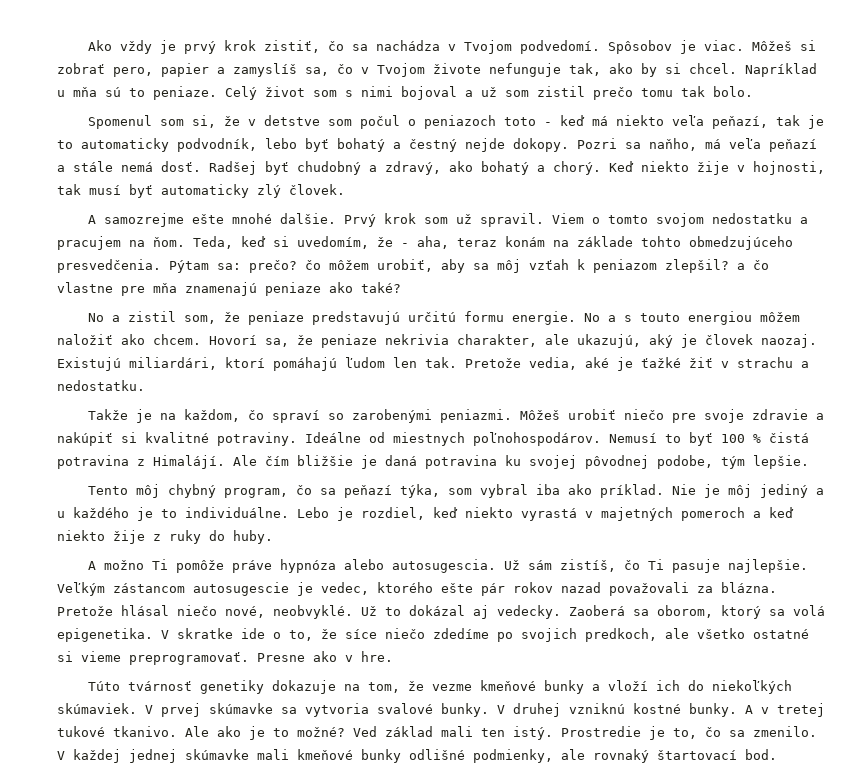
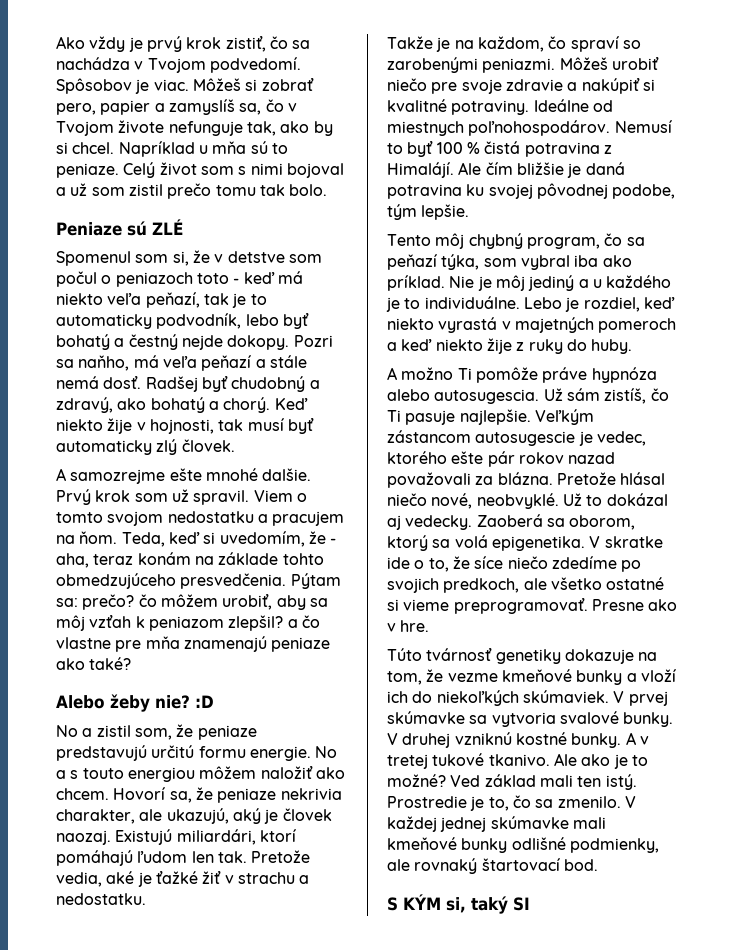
(753, 91) none -> [56,219,183,236] // Peniaze sú ZLÉ
(401, 287) none -> [56,694,214,712] // Alebo žeby nie? :D
(777, 754) none -> [387,894,530,914] // S KÝM si, taký SI

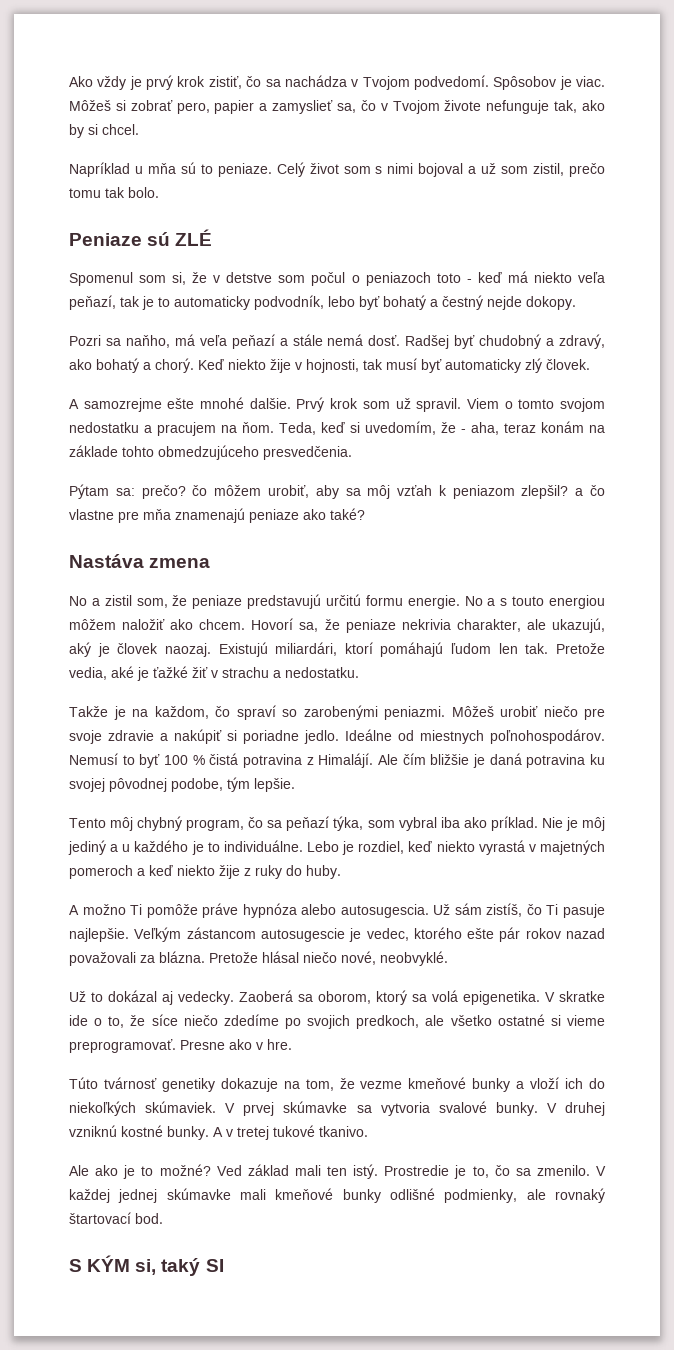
[168,99,235,115] zamyslíš -> [272,100,334,114] zamyslieť
(115, 148) none -> (139, 129) //
[128,184,163,196] zistil -> [533,163,565,176] zistil,
(290, 342) none -> (576, 303) //
(287, 581) none -> (352, 453) //
[56,694,214,712] Alebo žeby nie? :D -> [69,554,211,568] Nastáva zmena
[387,99,530,115] kvalitné potraviny. -> [243,730,339,744] poriadne jedlo.
(559, 501) none -> (448, 958) //
(550, 760) none -> (368, 1131) //

